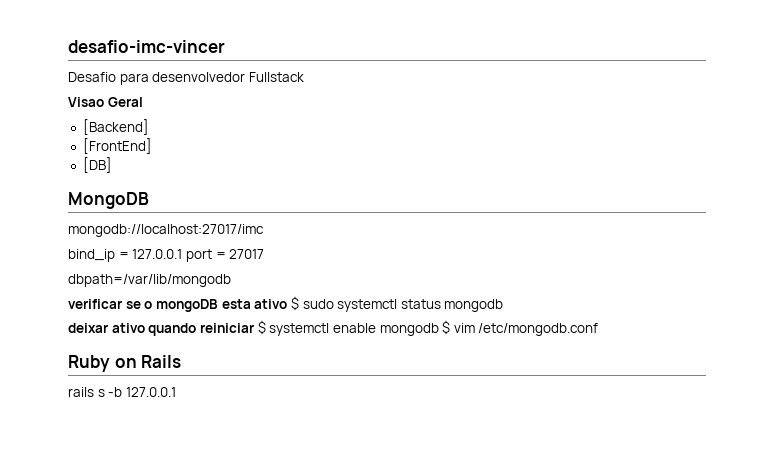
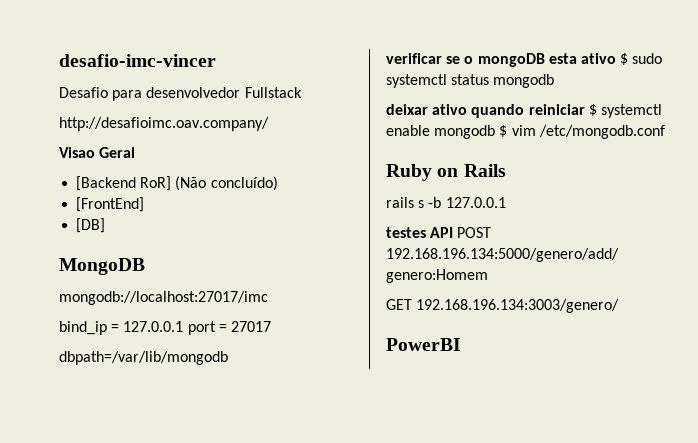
(304, 77) none -> [59,117,269,131] // http://desafioimc.oav.company/
[82,119,149,135] [Backend] -> [76,176,278,191] [Backend RoR] (Não concluído)
(176, 392) none -> [386,227,492,238] [386,248,619,262] [386,269,488,283] [386,299,620,313] [386,338,461,351] // testes API POST 192.168.196.134:5000/genero/add/ genero:Homem // GET 192.168.196.134:3003/genero/ // PowerBI

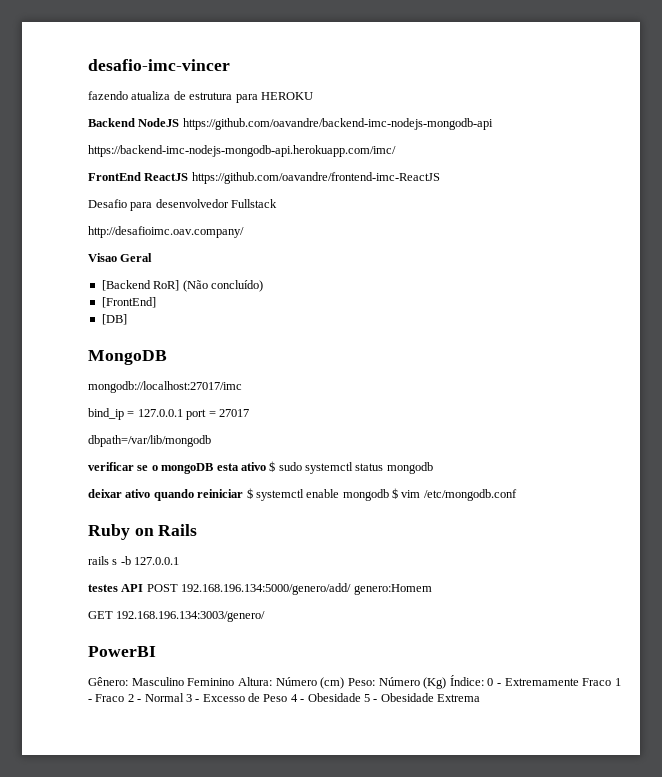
(216, 60) none -> [88,91,313,103] [88,118,493,130] [88,145,396,157] [88,172,440,184] // fazendo atualiza de estrutura para HEROKU // Backend NodeJS https://github.com/oavandre/backend-imc-nodejs-mongodb-api // https://backend-imc-nodejs-mongodb-api.herokuapp.com/imc/ // FrontEnd ReactJS https://github.com/oavandre/frontend-imc-ReactJS
(461, 344) none -> [88,675,622,689] [88,693,480,702] // Gênero: Masculino Feminino Altura: Número (cm) Peso: Número (Kg) Índice: 0 - Extremamente Fraco 1 - Fraco 2 - Normal 3 - Excesso de Peso 4 - Obesidade 5 - Obesidade Extrema

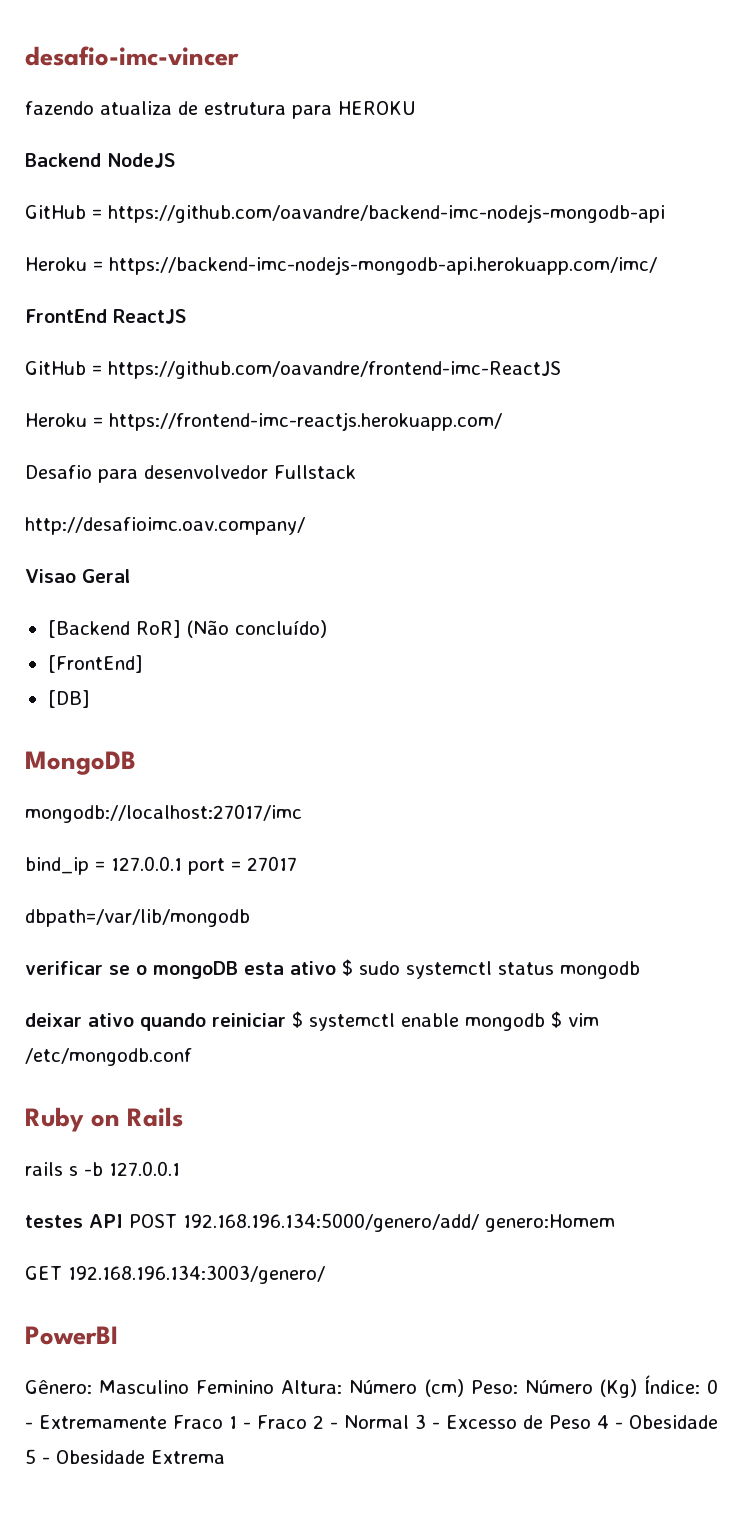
(180, 122) none -> [25,205,102,219] // GitHub =
(493, 124) none -> [25,257,103,271] Heroku =
(189, 177) none -> [25,361,102,375] // GitHub =
(440, 178) none -> [25,412,502,431] // Heroku = https://frontend-imc-reactjs.herokuapp.com/

